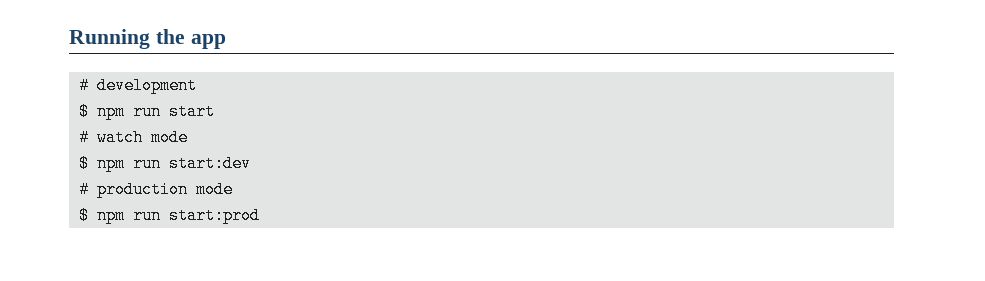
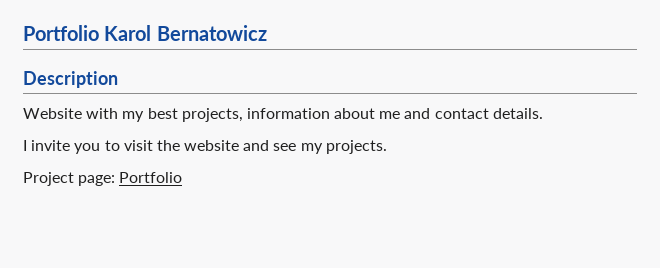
[69,29,226,49] [79,77,198,94] [79,103,216,120] [79,129,189,146] [79,155,252,172] [79,181,234,198] [79,207,261,224] Running the app // # development // $ npm run start // # watch mode // $ npm run start:dev // # production mode // $ npm run start:prod -> [23,25,267,41] [23,71,118,88] [23,108,543,122] [23,140,387,154] [23,172,183,186] Portfolio Karol Bernatowicz // Description // Website with my best projects, information about me and contact details. // I invite you to visit the website and see my projects. // Project page: Portfolio

